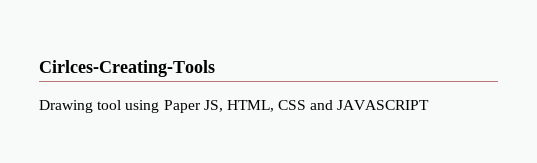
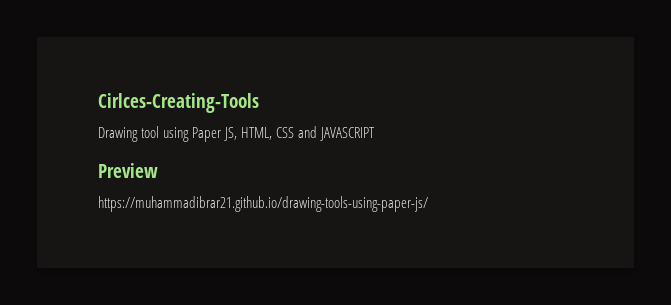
(430, 105) none -> [98,163,158,178] [98,196,428,212] // Preview // https://muhammadibrar21.github.io/drawing-tools-using-paper-js/

